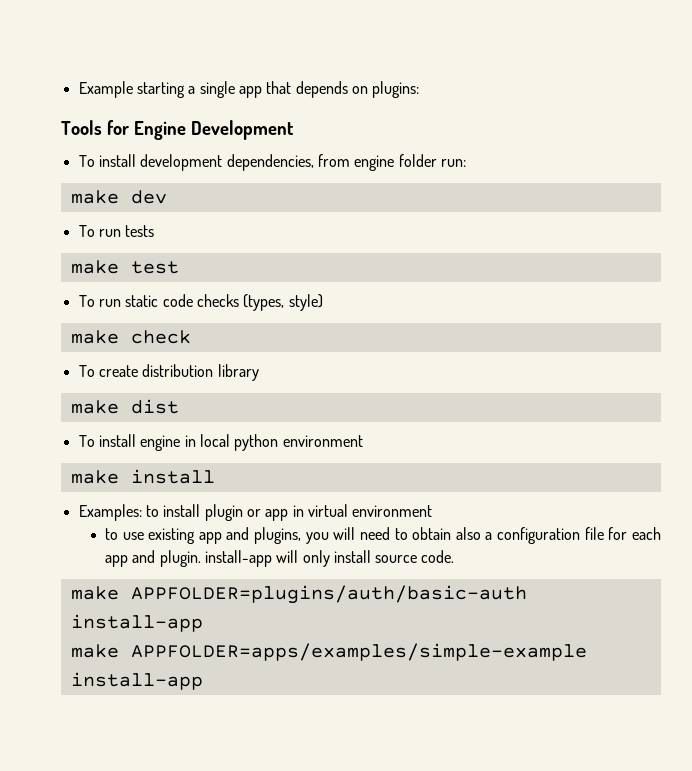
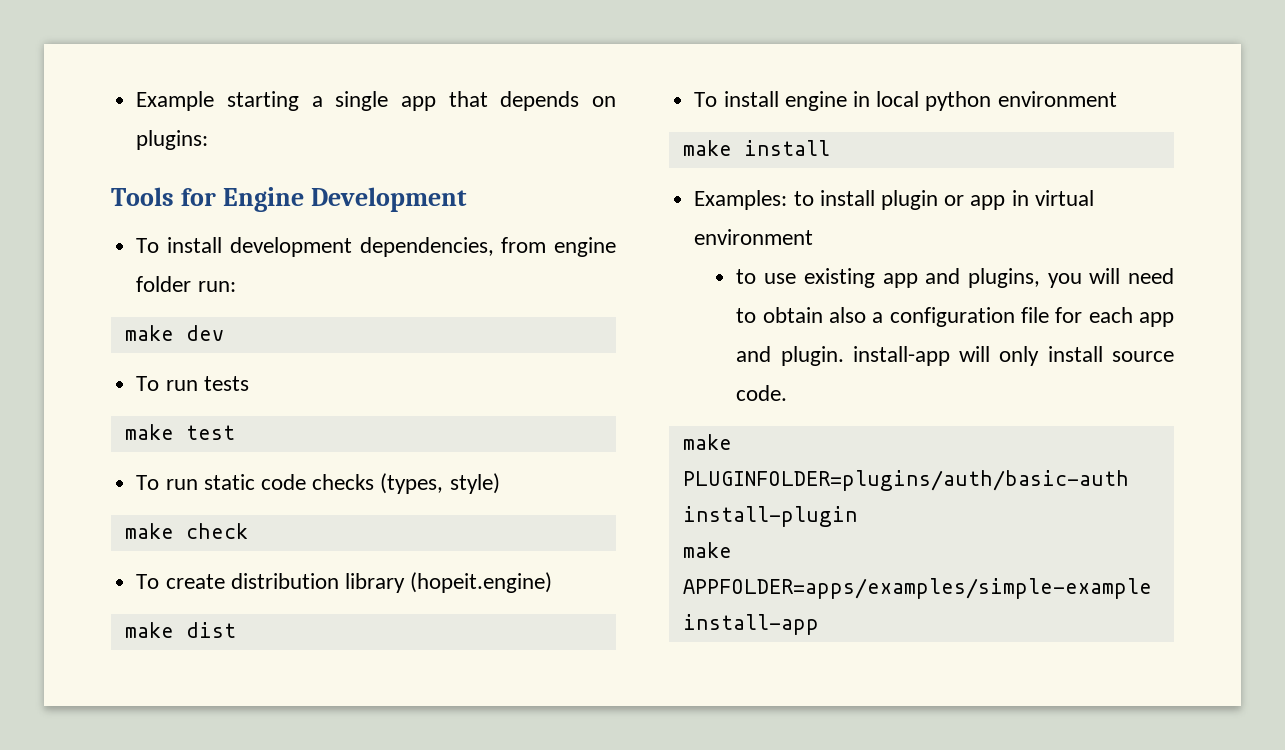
(259, 372) none -> [410,572,553,593] (hopeit.engine)
[130,585,527,604] [70,614,203,632] APPFOLDER=plugins/auth/basic-auth install-app -> [682,470,1129,491] [682,506,858,527] PLUGINFOLDER=plugins/auth/basic-auth install-plugin

